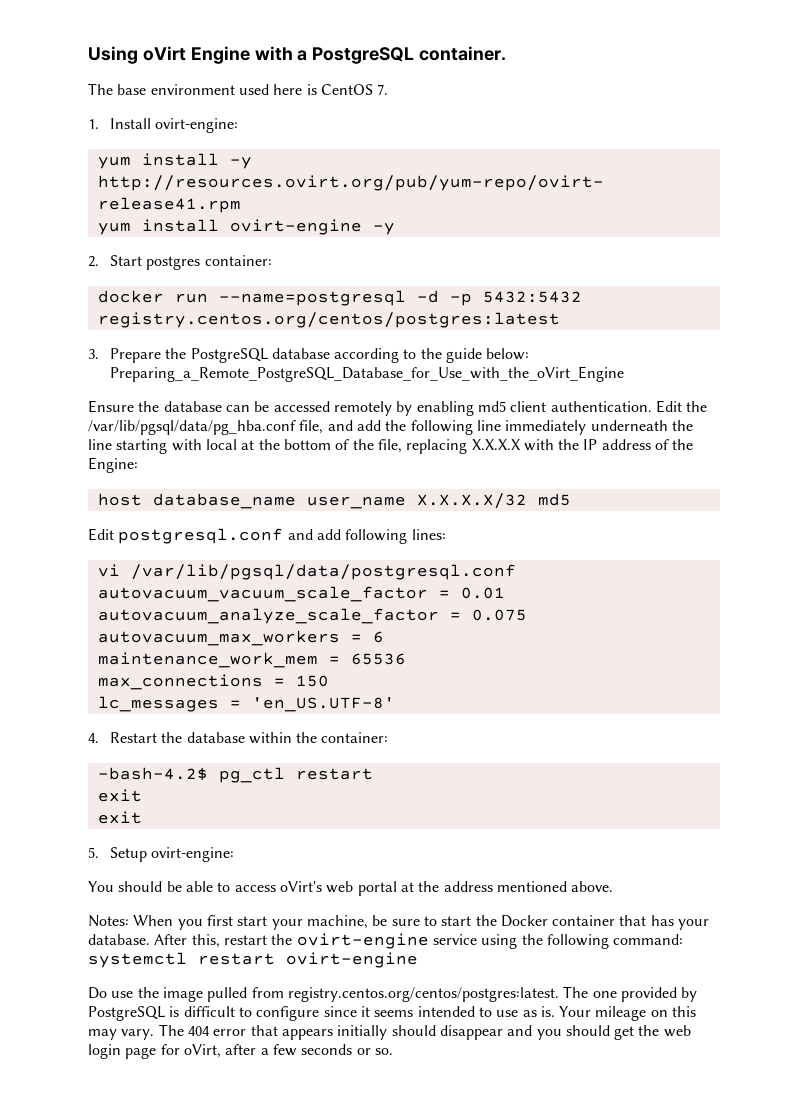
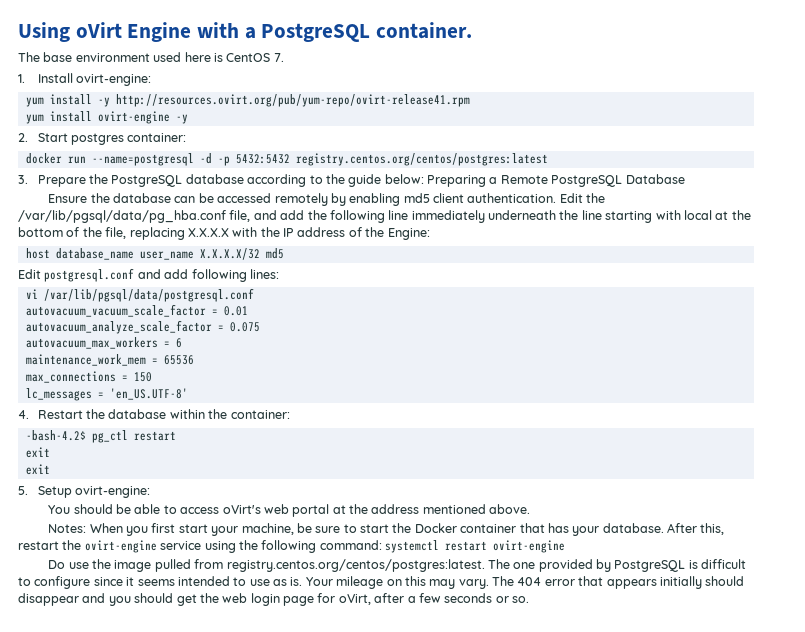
[109,366,624,382] Preparing_a_Remote_PostgreSQL_Database_for_Use_with_the_oVirt_Engine -> [427,174,685,187] Preparing a Remote PostgreSQL Database

